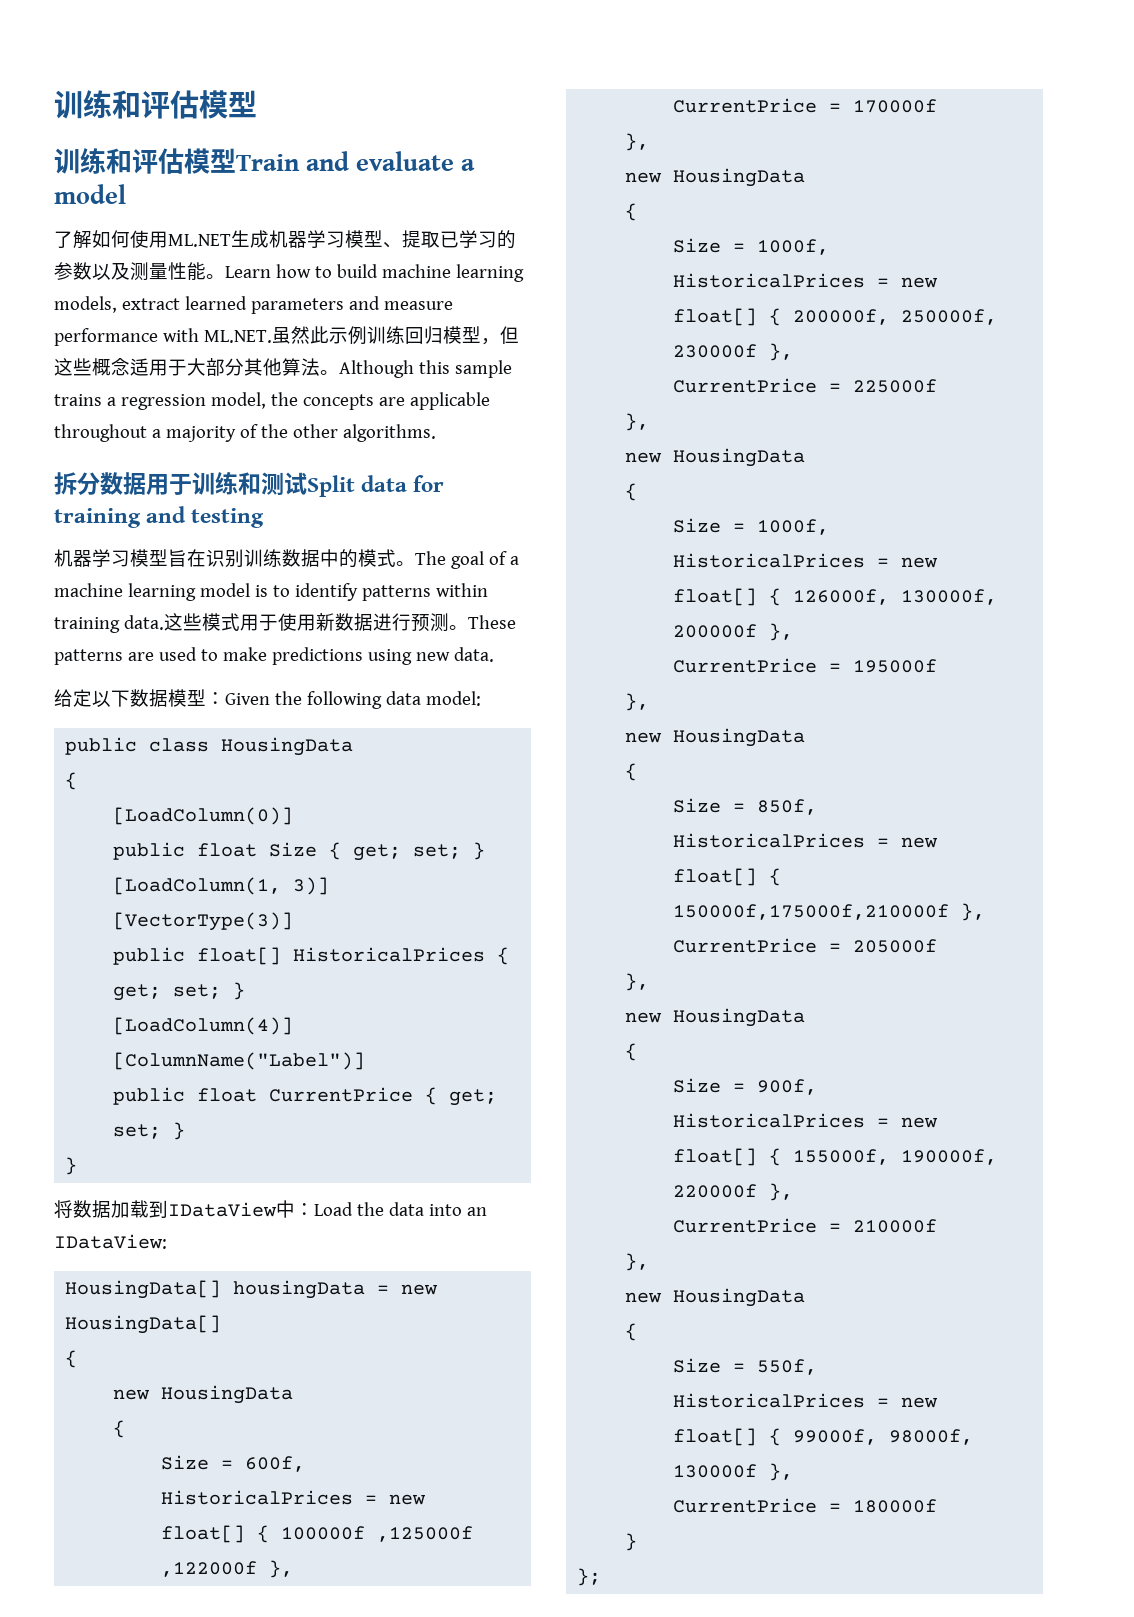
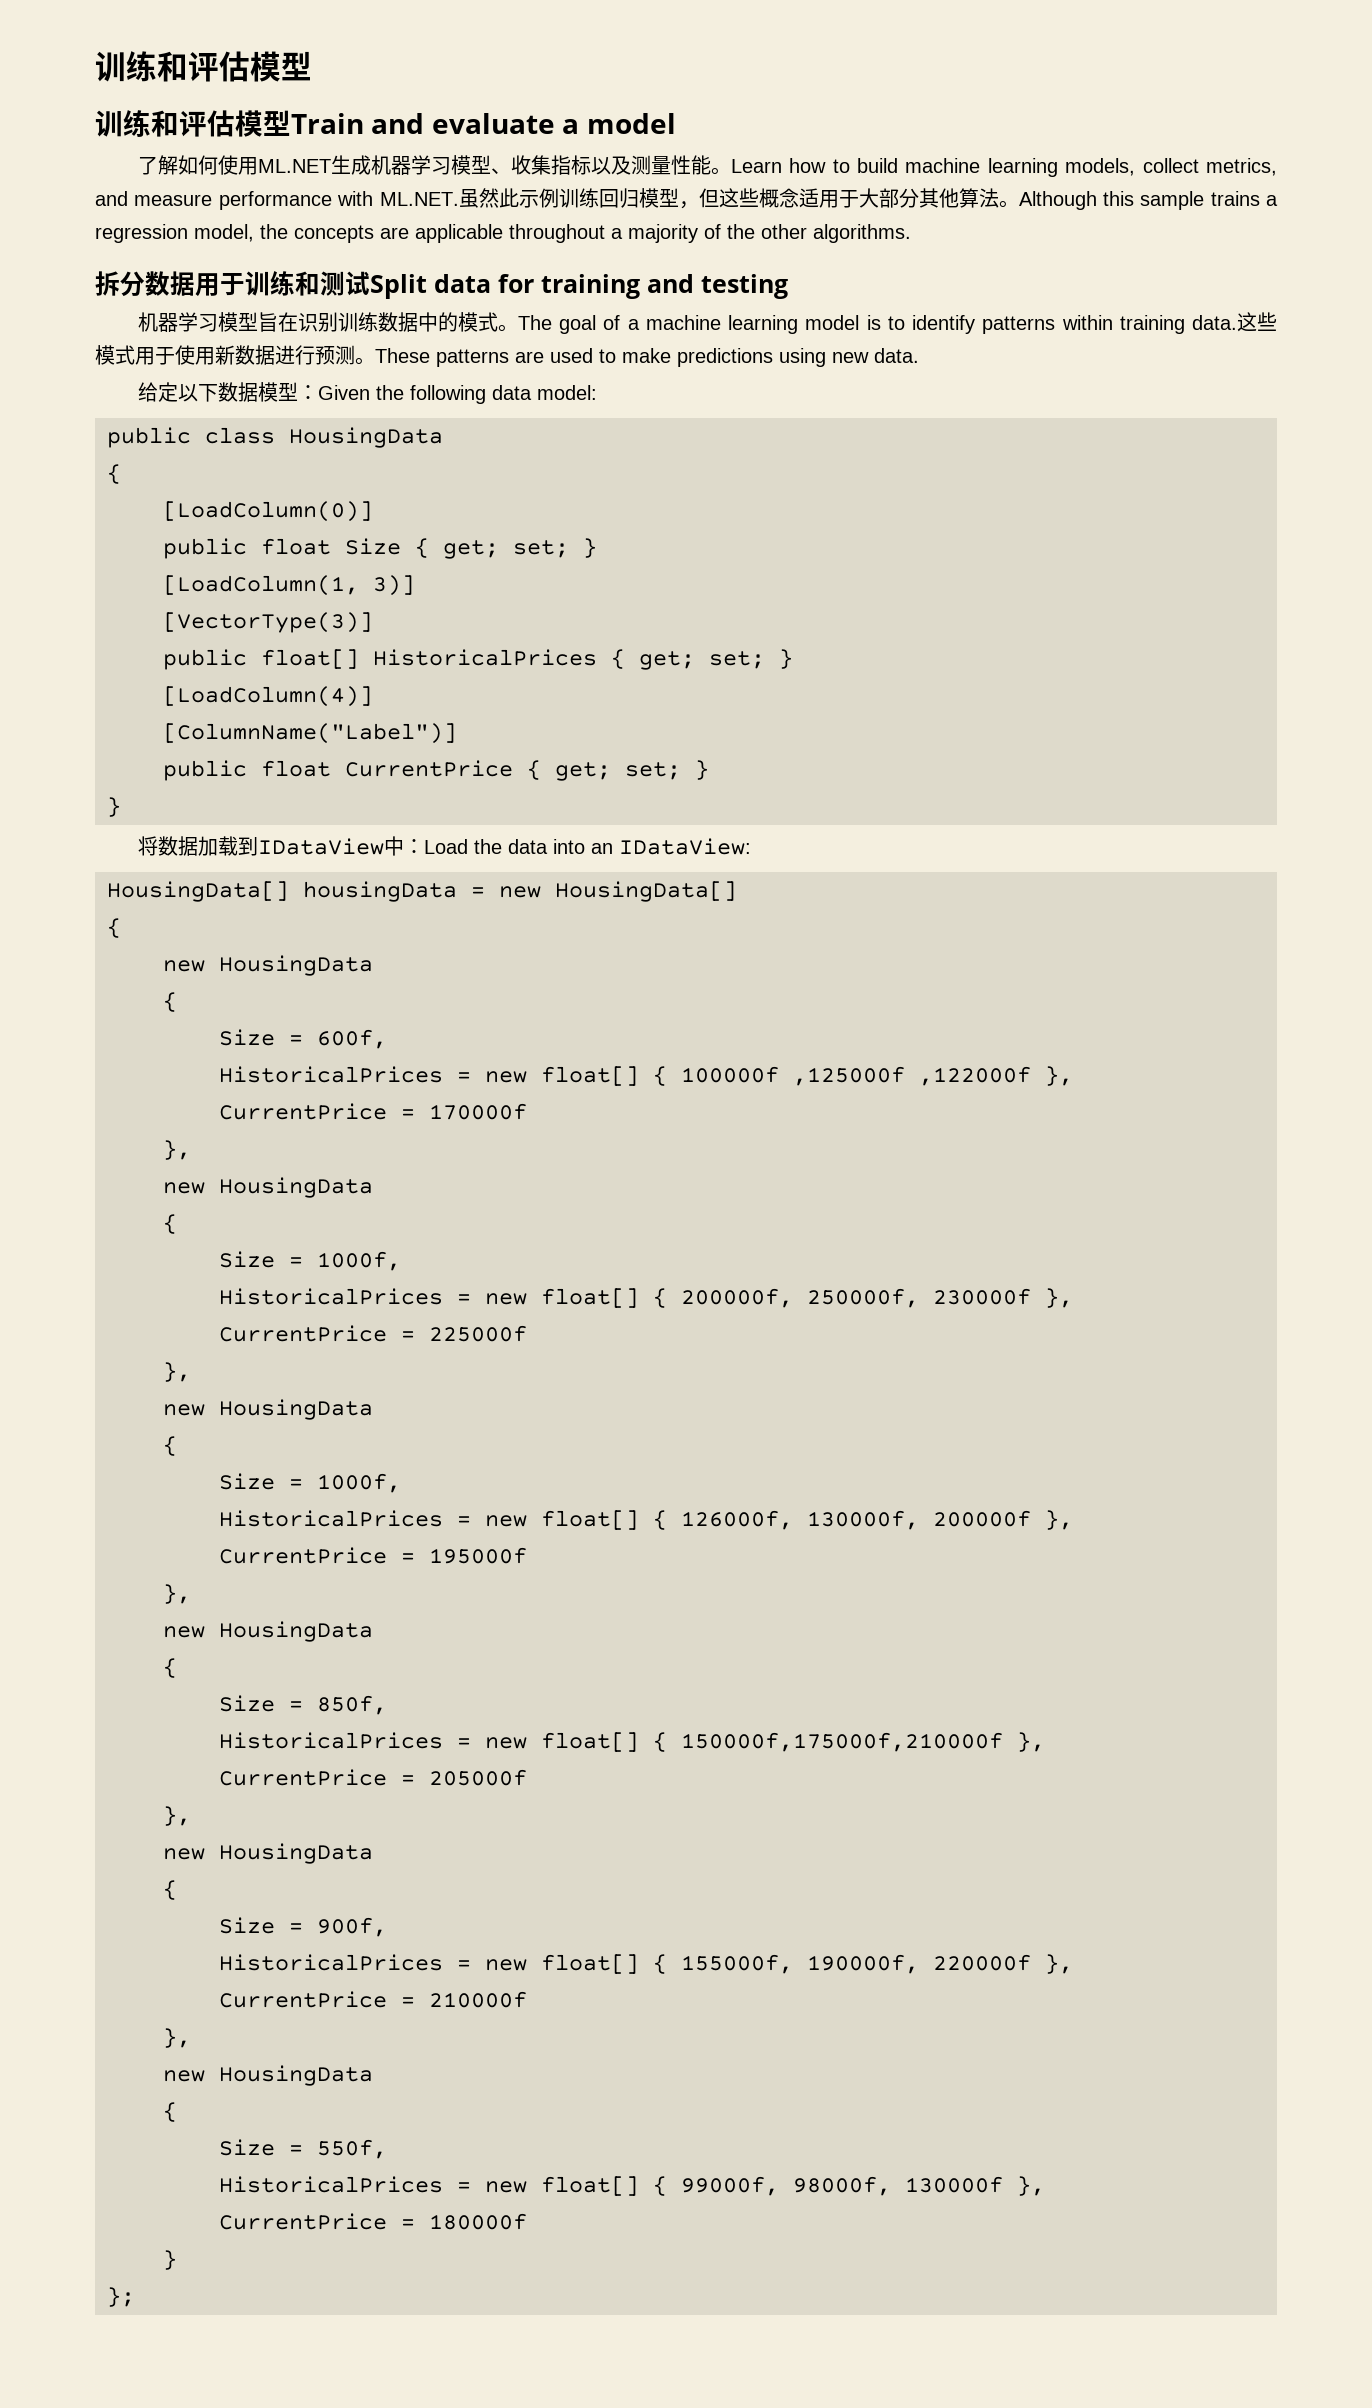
[402,230,516,249] [54,262,92,280] 提取已学习的参数 -> [510,155,591,175] 收集指标
[121,296,344,314] extract learned parameters -> [1142,158,1277,176] collect metrics,

